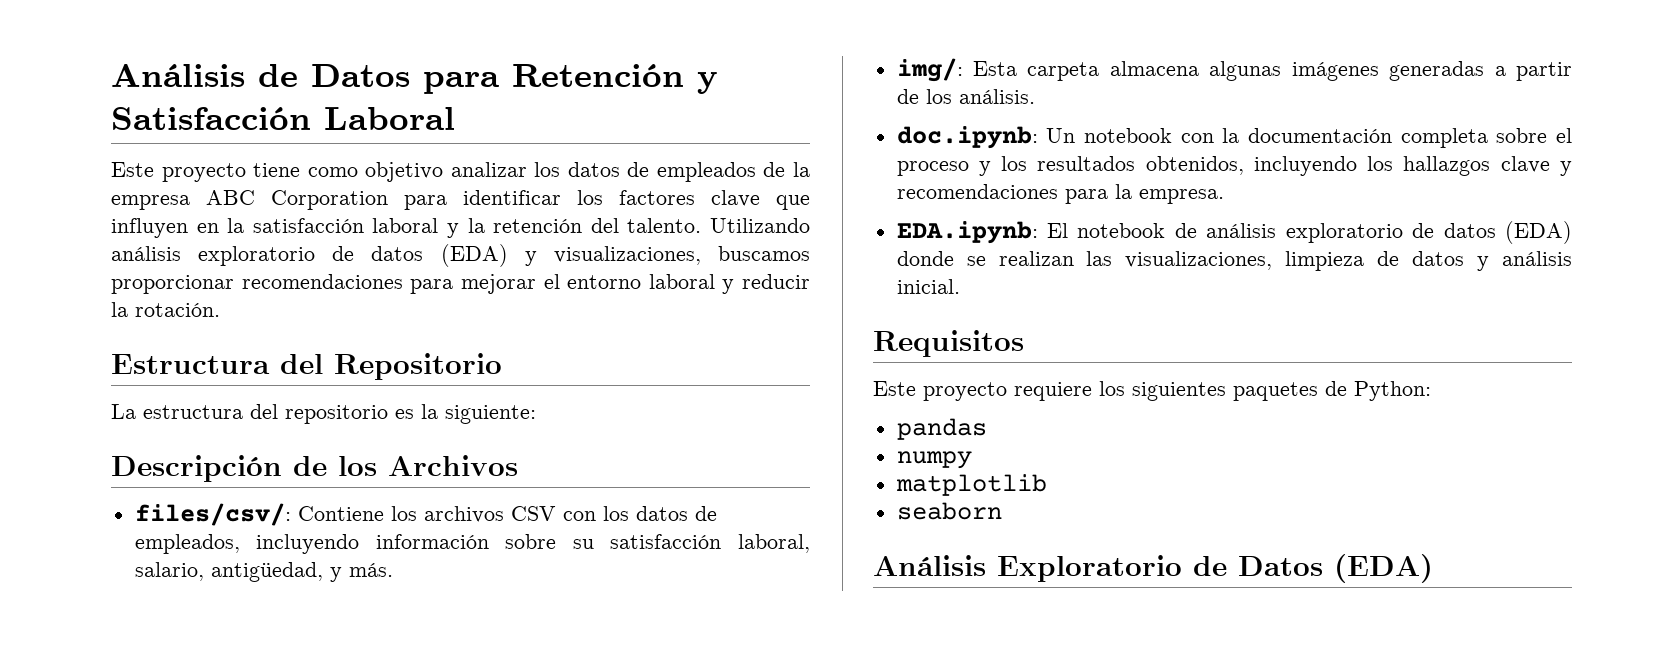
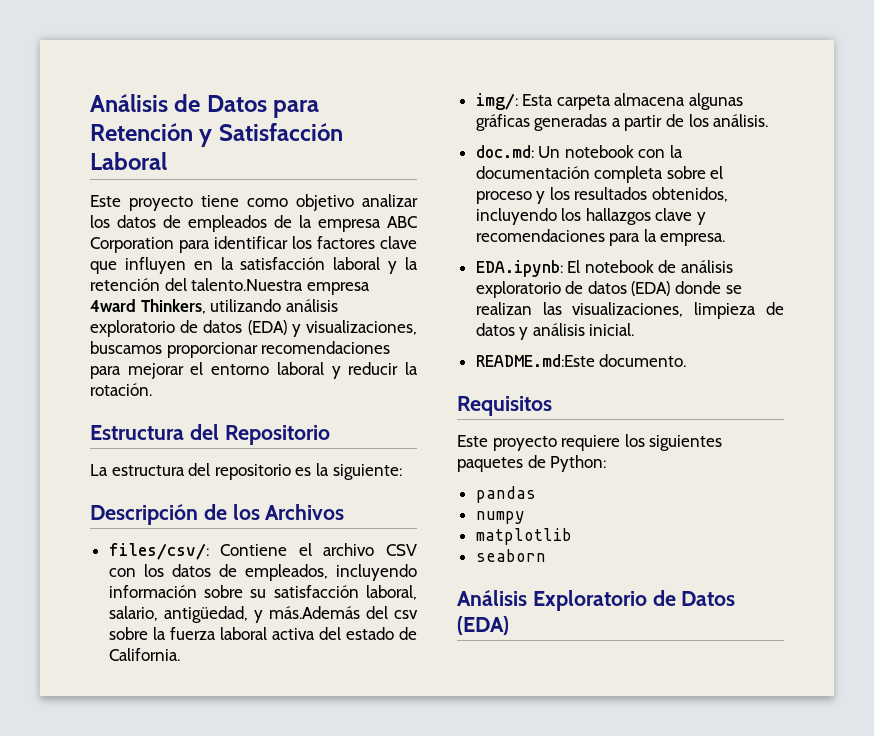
[627,218,811,233] talento. Utilizando -> [191,278,370,295] [90,299,282,314] talento.Nuestra empresa 4ward Thinkers, utilizando
[390,506,504,523] los archivos -> [298,543,375,556] el archivo
[348,563,393,577] más. -> [268,606,418,619] [108,627,418,640] [108,648,180,661] más.Además del csv sobre la fuerza laboral activa del estado de California.
[1291,62,1379,81] imágenes -> [475,114,530,131] gráficas
[896,126,1038,149] doc.ipynb: -> [475,145,534,158] doc.md:
(960, 286) none -> [475,354,687,367] // README.md:Este documento.

